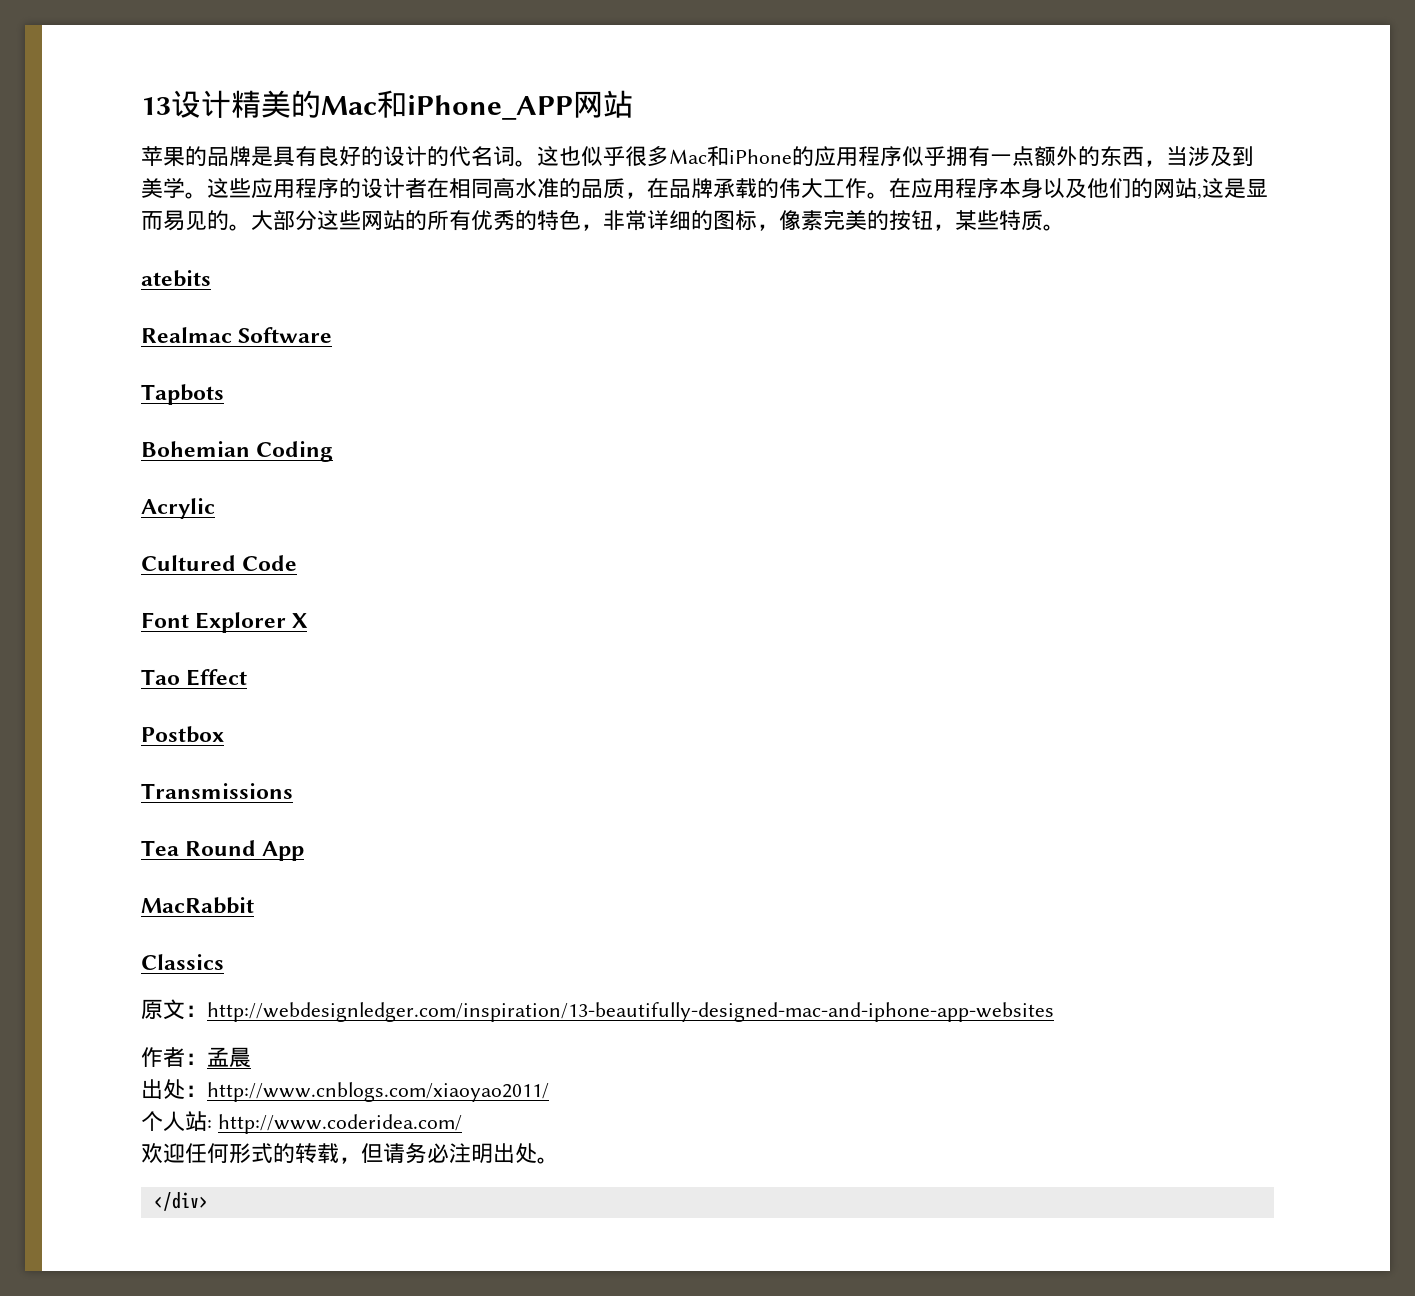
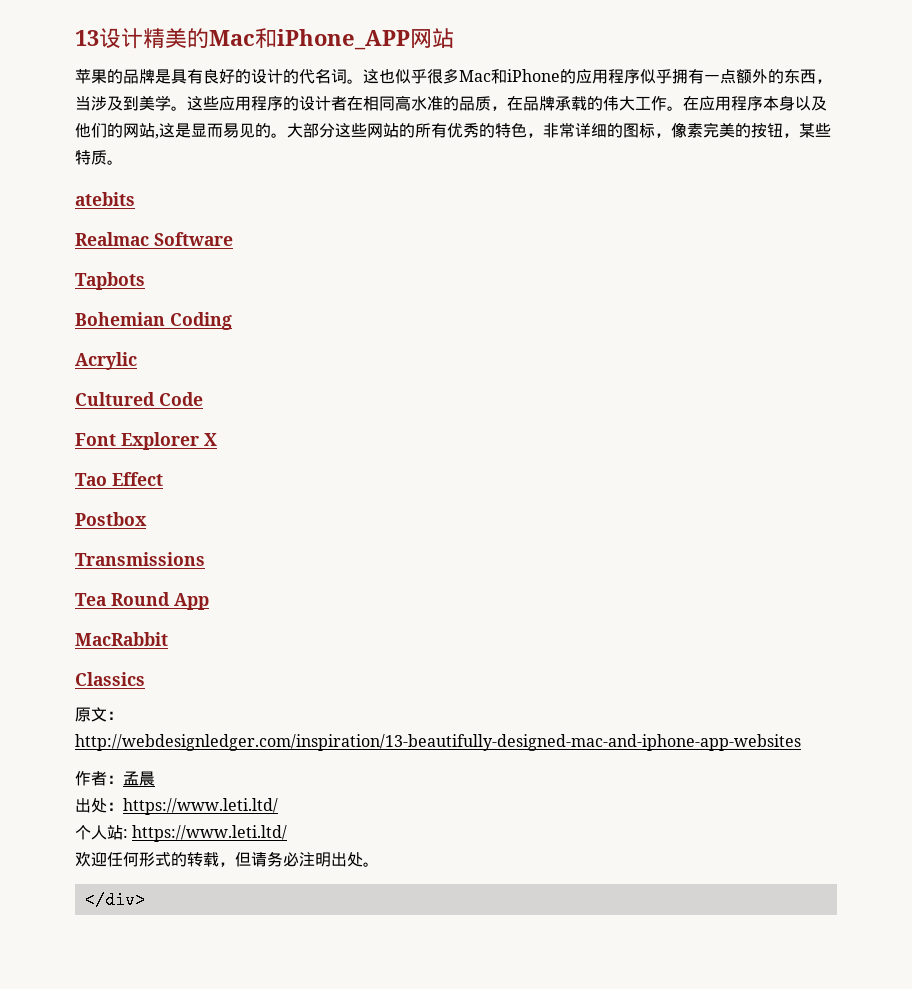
[207,1082,549,1102] http://www.cnblogs.com/xiaoyao2011/ -> [123,798,278,815] https://www.leti.ltd/
[217,1114,462,1134] http://www.coderidea.com/ -> [132,825,288,842] https://www.leti.ltd/

